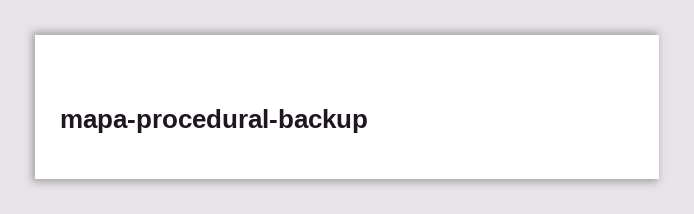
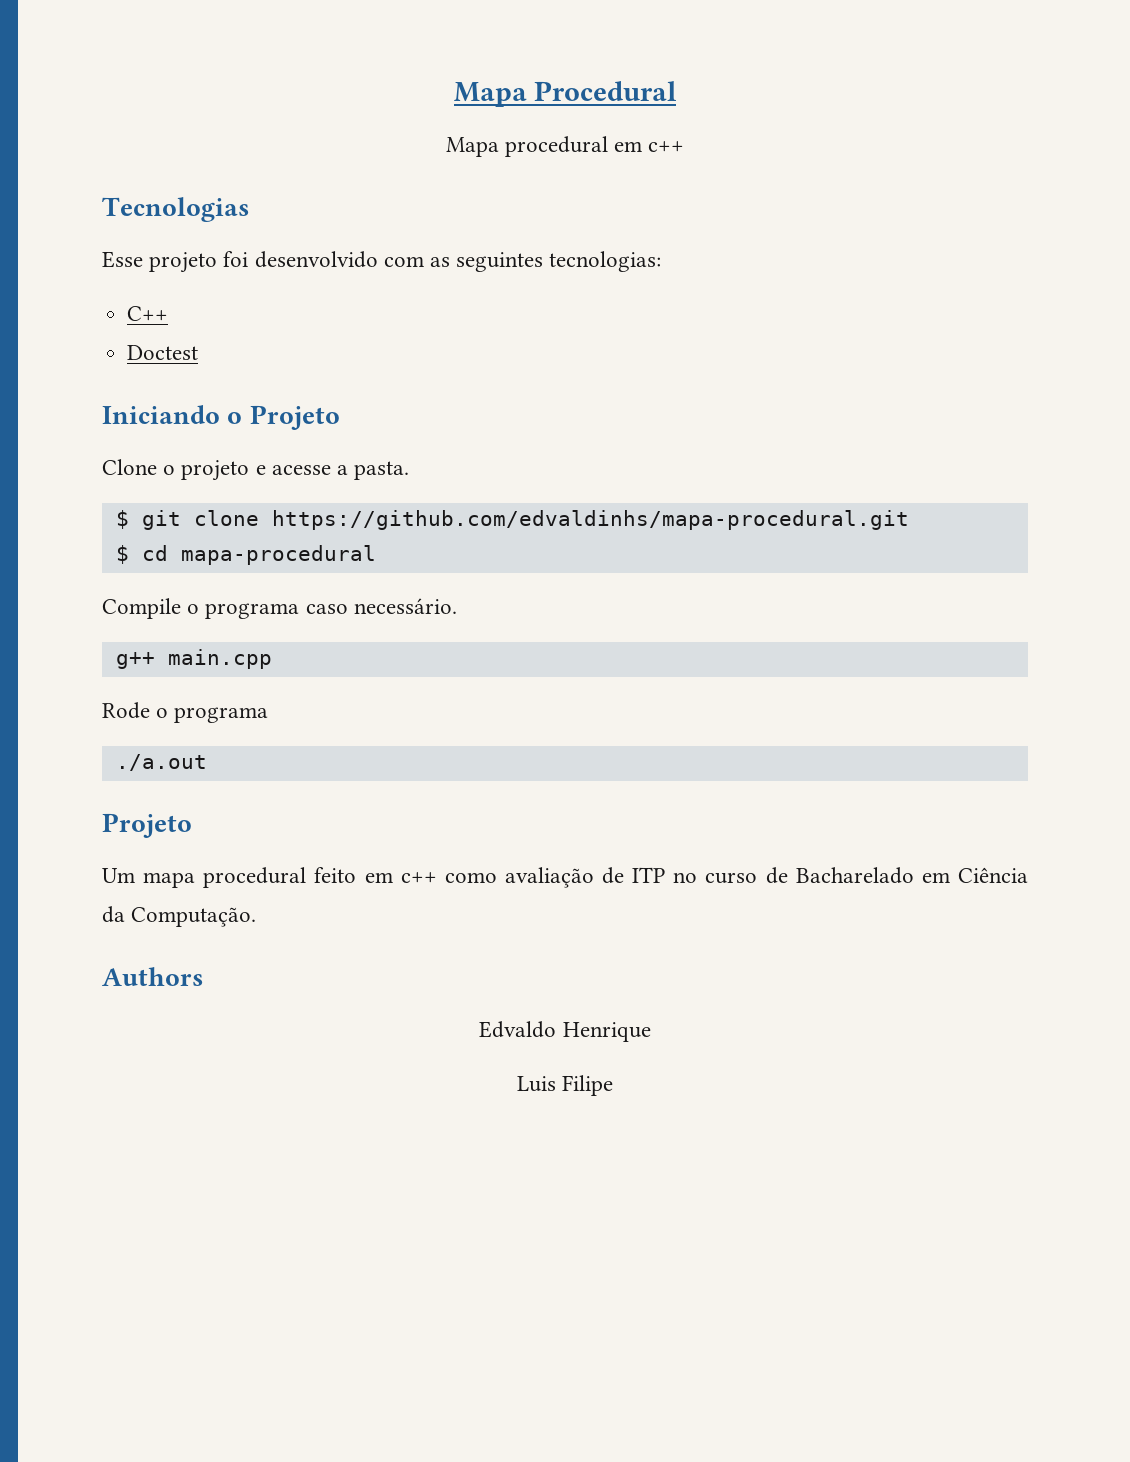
[60,109,368,133] mapa-procedural-backup -> [453,81,678,107] [445,136,685,157] [102,197,250,222] [102,251,662,273] [127,306,169,321] [127,345,199,360] [102,405,340,430] [102,459,410,481] [115,510,909,530] [115,545,376,565] [102,598,457,619] [115,649,272,669] [102,702,269,723] [115,754,207,771] [102,813,192,838] [102,867,1028,888] [102,906,257,927] [102,967,204,986] [479,1021,651,1042] [516,1075,614,1096] Mapa Procedural // Mapa procedural em c++ // Tecnologias // Esse projeto foi desenvolvido com as seguintes tecnologias: // C++ // Doctest // Iniciando o Projeto // Clone o projeto e acesse a pasta. // $ git clone https://github.com/edvaldinhs/mapa-procedural.git // $ cd mapa-procedural // Compile o programa caso necessário. // g++ main.cpp // Rode o programa // ./a.out // Projeto // Um mapa procedural feito em c++ como avaliação de ITP no curso de Bacharelado em Ciência da Computação. // Authors // Edvaldo Henrique // Luis Filipe

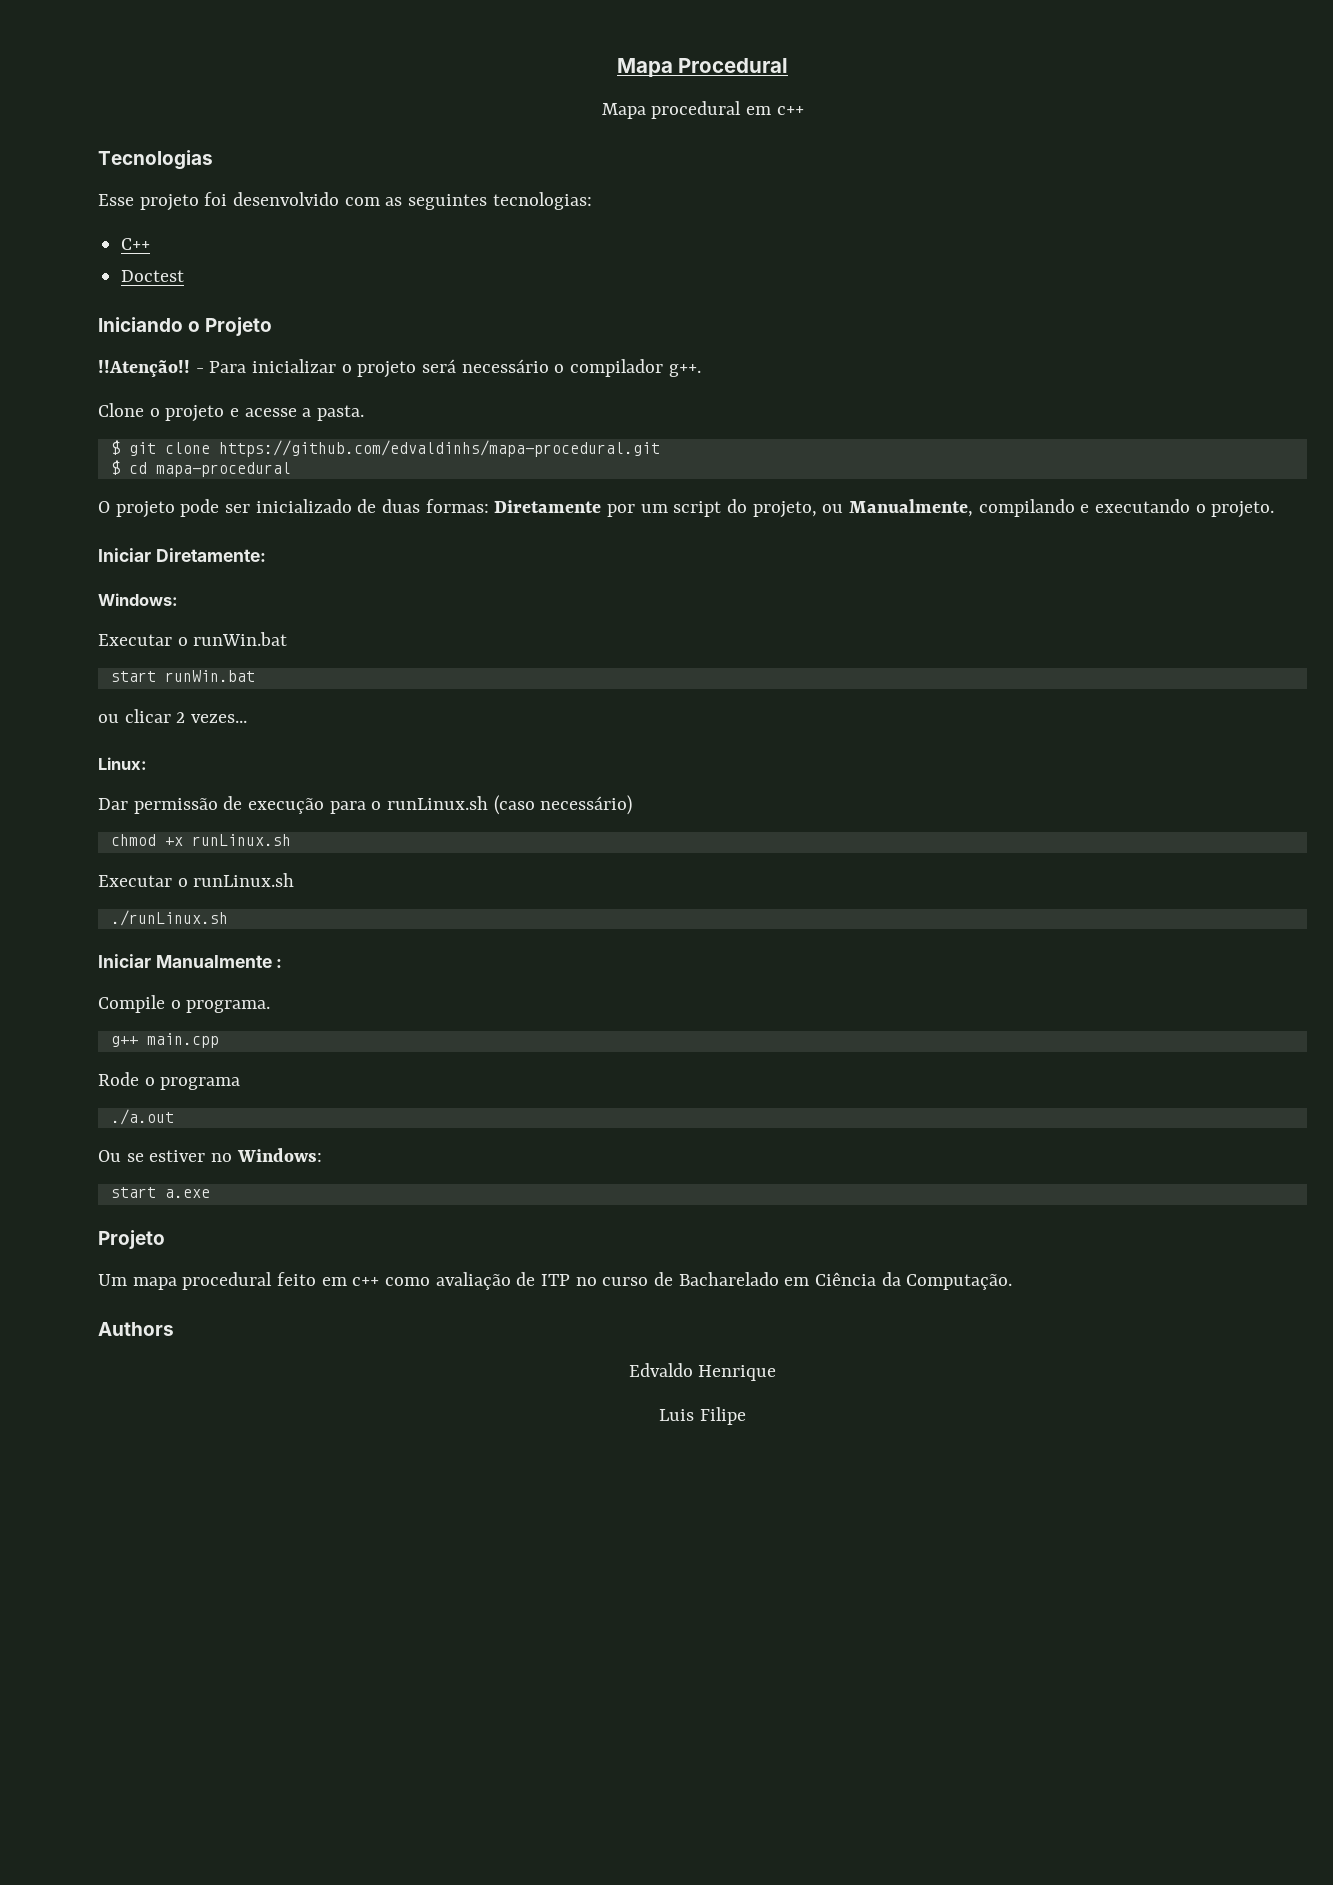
(340, 417) none -> [98,359,701,378] // !!Atenção!! - Para inicializar o projeto será necessário o compilador g++.
(376, 555) none -> [98,499,1275,518] [98,548,266,562] [98,593,178,606] [98,632,288,646] [110,670,255,682] [98,709,248,723] [98,757,147,770] [98,795,633,815] [110,834,291,846] [98,873,295,887] [110,910,228,926] [98,954,283,968] // O projeto pode ser inicializado de duas formas: Diretamente por um script do projeto, ou Manualmente, compilando e executando o projeto. // Iniciar Diretamente: // Windows: // Executar o runWin.bat // start runWin.bat // ou clicar 2 vezes... // Linux: // Dar permissão de execução para o runLinux.sh (caso necessário) // chmod +x runLinux.sh // Executar o runLinux.sh // ./runLinux.sh // Iniciar Manualmente :
[205,598,457,619] programa caso necessário. -> [186,1000,271,1013] programa.
(207, 762) none -> [98,1148,322,1162] [110,1187,210,1198] // Ou se estiver no Windows: // start a.exe

